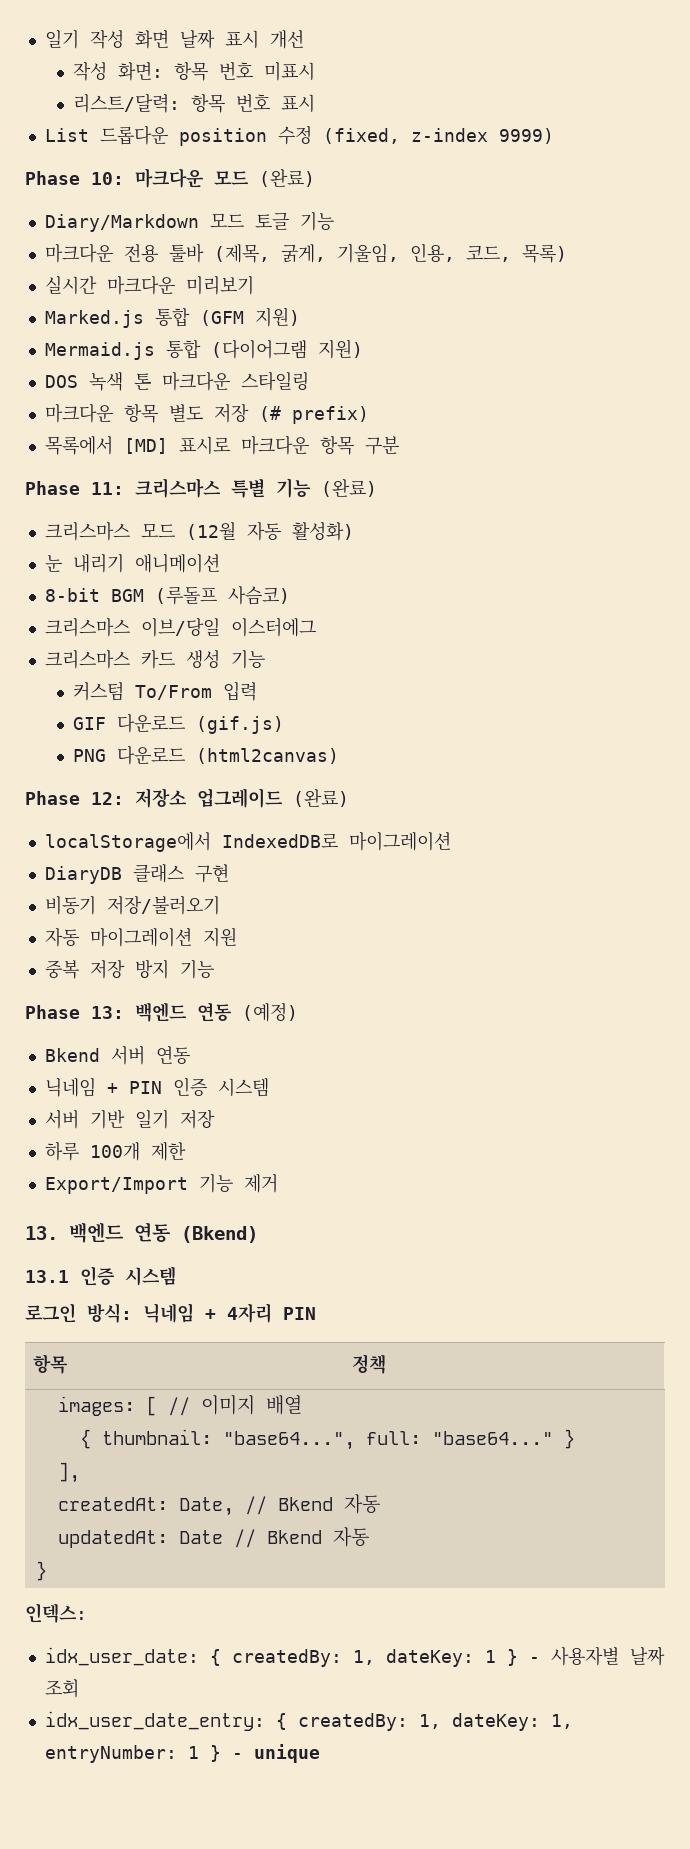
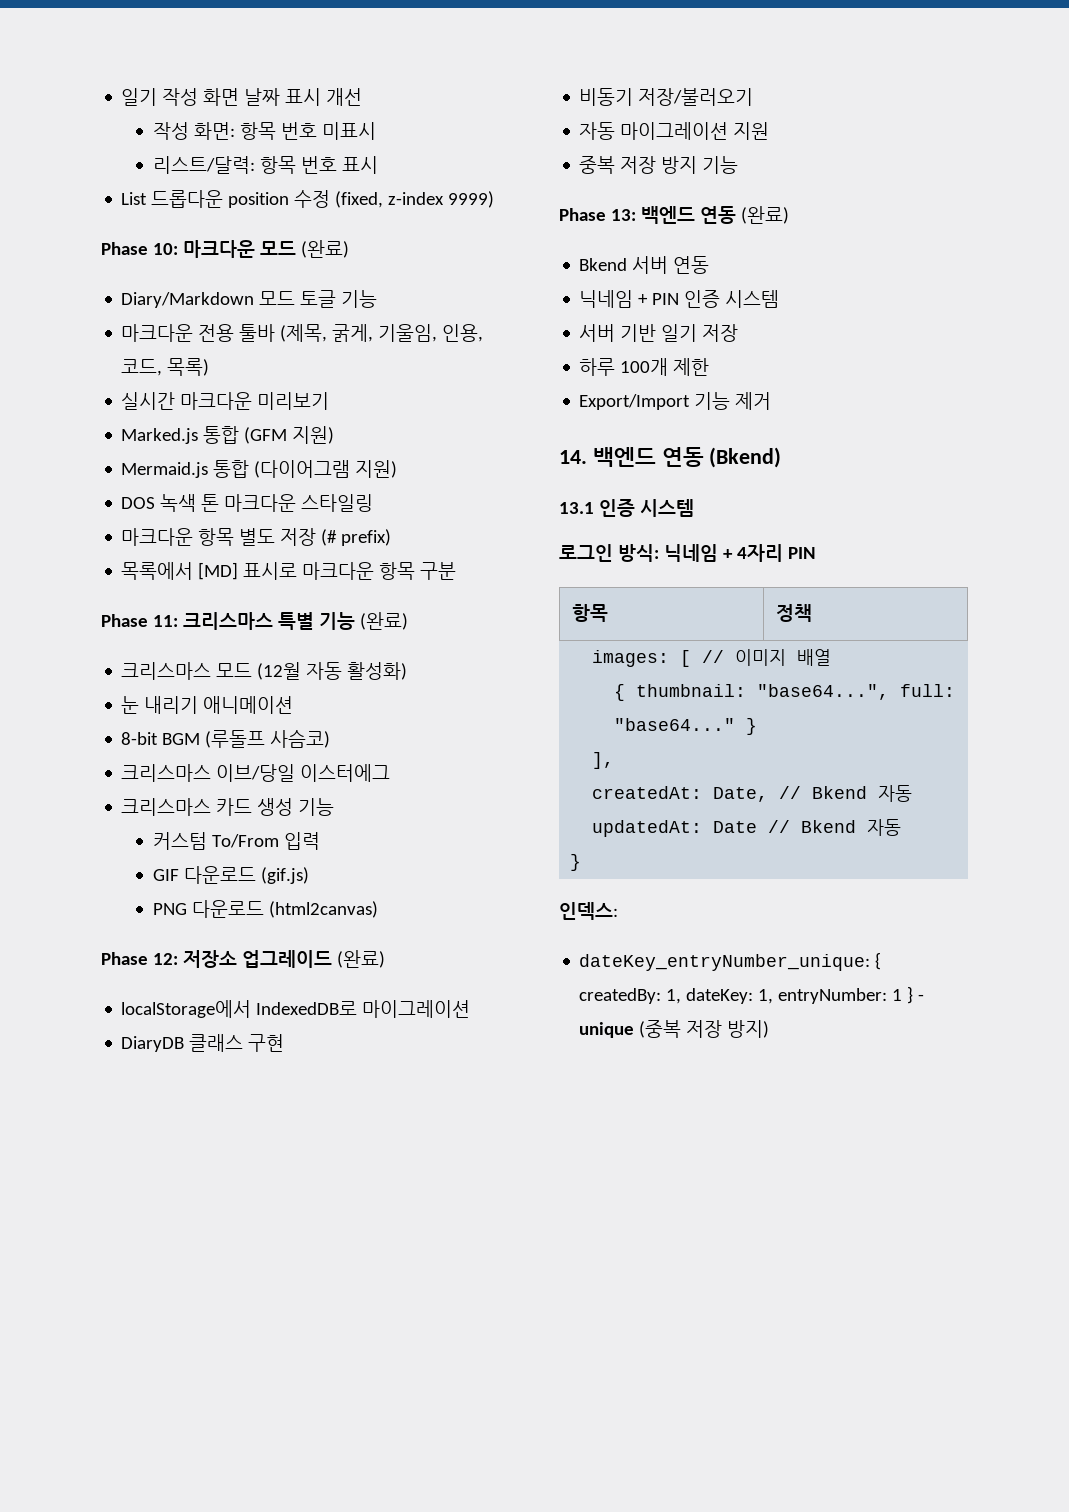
[242,1003,298,1022] (예정) -> [740,206,789,224] (완료)
[25,1226,58,1240] 13. -> [559,450,587,464] 14.
[44,1646,665,1667] [44,1679,79,1698] [44,1711,265,1731] idx_user_date: { createdBy: 1, dateKey: 1 } - 사용자별 날짜 조회 // idx_user_date_entry: -> [579,954,871,971] dateKey_entryNumber_unique:
(320, 1753) none -> [639,1020,770,1038] (중복 저장 방지)

